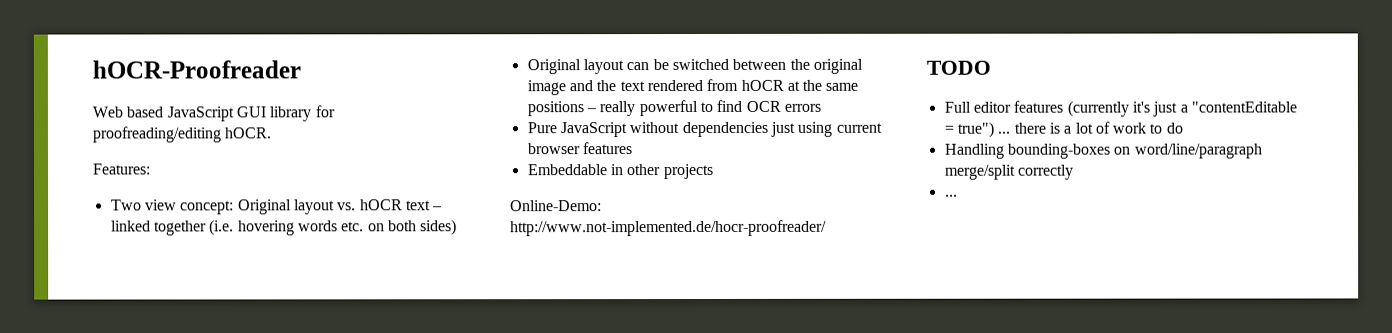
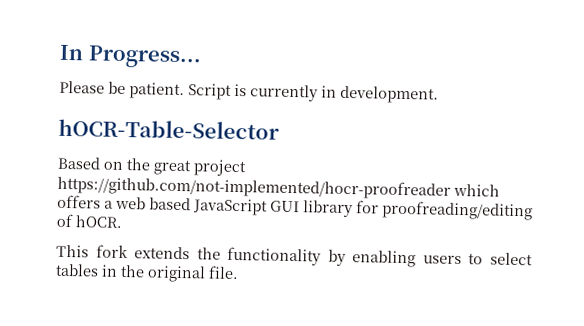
[92,60,301,79] [92,106,123,118] hOCR-Proofreader // Web -> [59,44,202,69] [59,80,439,104] [58,118,280,140] [57,156,247,177] [57,175,500,200] [57,194,146,210] In Progress... // Please be patient. Script is currently in development. // hOCR-Table-Selector // Based on the great project https://github.com/not-implemented/hocr-proofreader which offers a web
(221, 134) none -> [56,213,74,228] of
[92,163,151,175] [110,199,444,215] [110,219,458,236] [526,58,863,75] [526,78,859,96] [526,99,821,117] [526,121,882,138] [526,142,632,155] [526,163,714,180] [510,200,602,212] [510,219,827,237] [926,60,991,75] [943,100,1297,117] [943,121,1183,138] [943,143,1262,159] [943,164,1074,180] [944,194,958,197] Features: // Two view concept: Original layout vs. hOCR text – linked together (i.e. hovering words etc. on both sides) // Original layout can be switched between the original image and the text rendered from hOCR at the same positions – really powerful to find OCR errors // Pure JavaScript without dependencies just using current browser features // Embeddable in other projects // Online-Demo: http://www.not-implemented.de/hocr-proofreader/ // TODO // Full editor features (currently it's just a "contentEditable = true") ... there is a lot of work to do // Handling bounding-boxes on word/line/paragraph merge/split correctly // ... -> [56,244,533,268] [55,263,239,283] This fork extends the functionality by enabling users to select tables in the original file.

